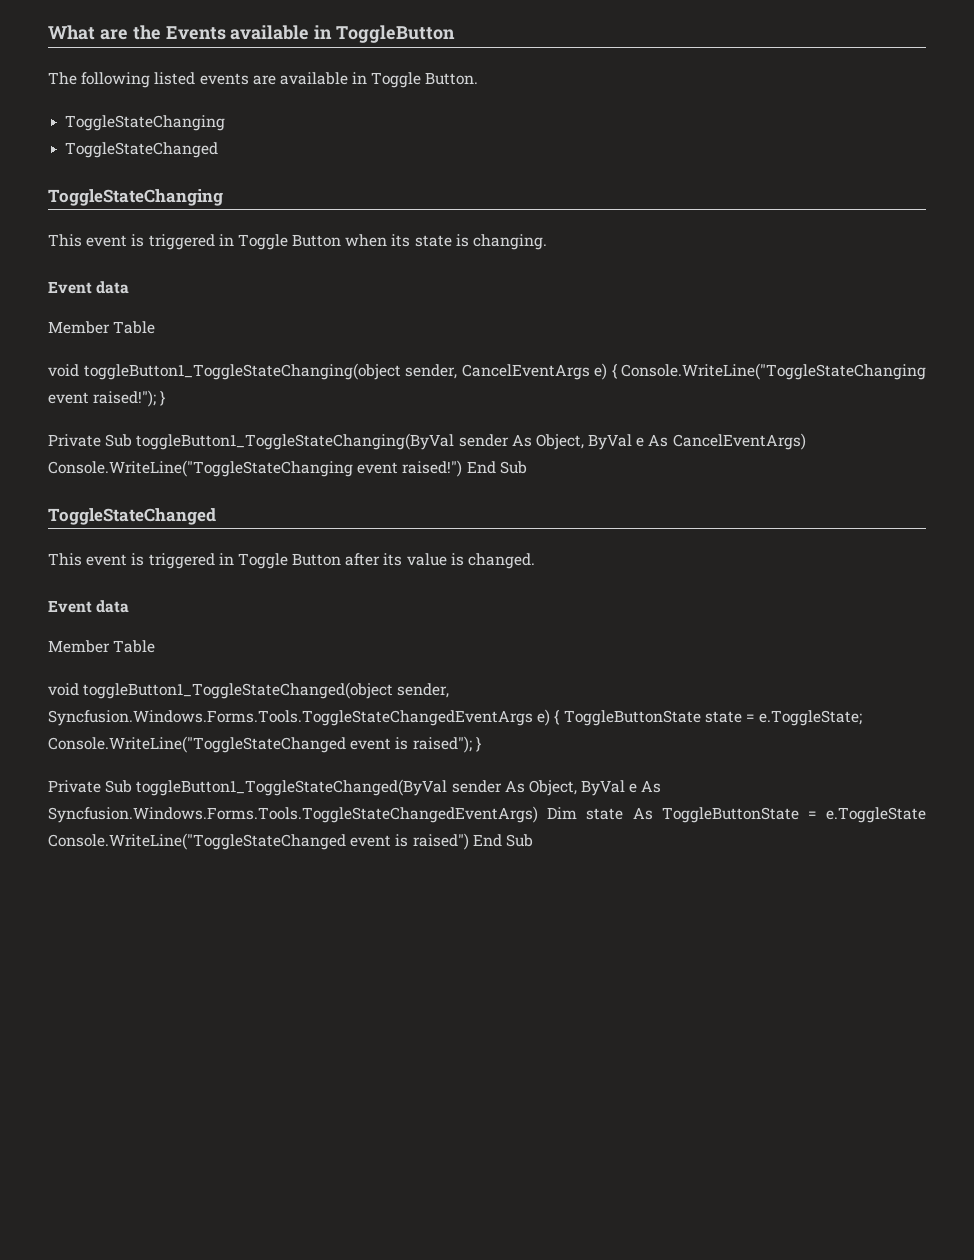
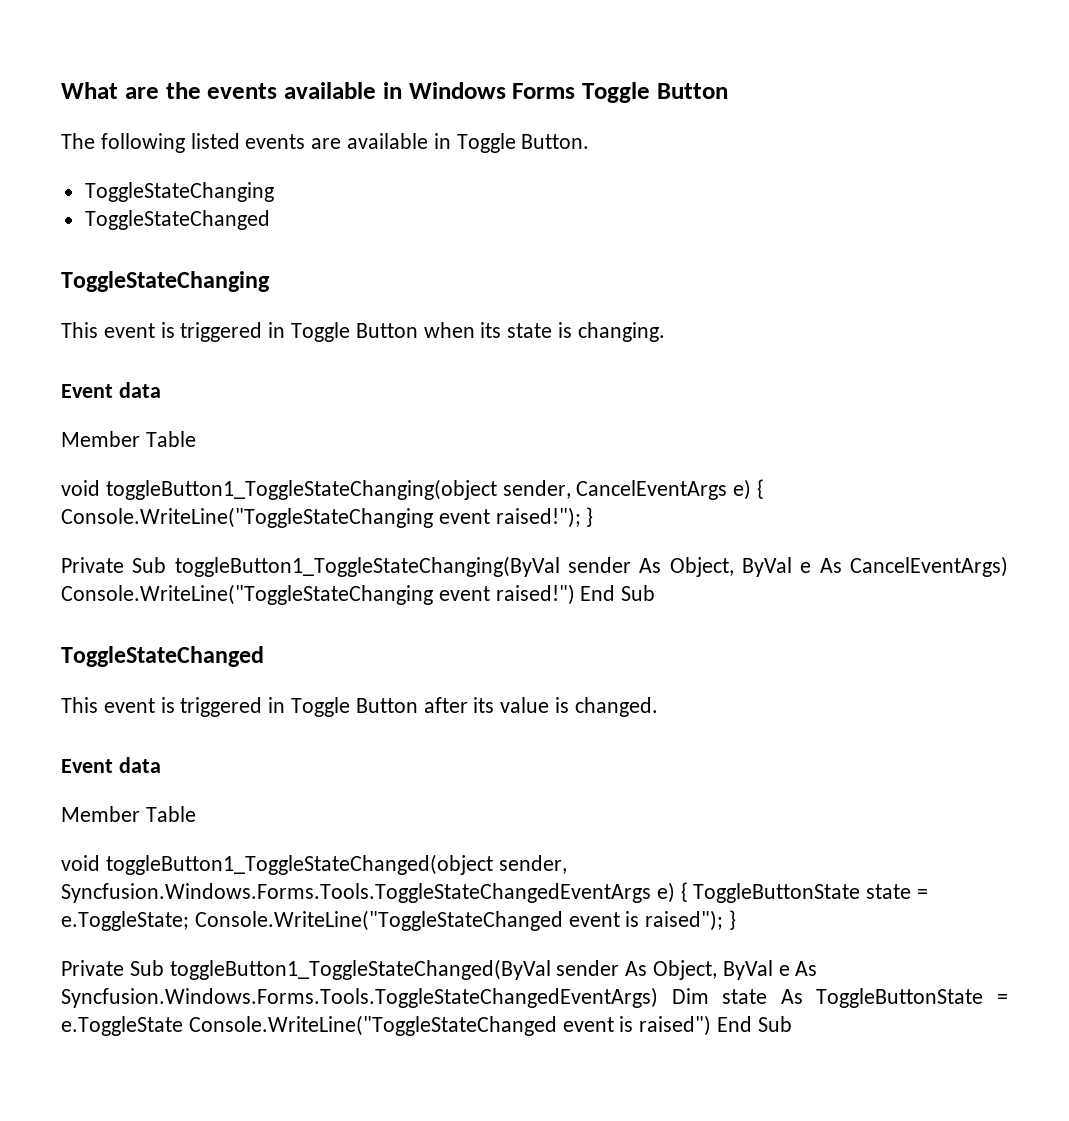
[165,25,456,43] Events available in ToggleButton -> [207,82,728,103] events available in Windows Forms Toggle Button

